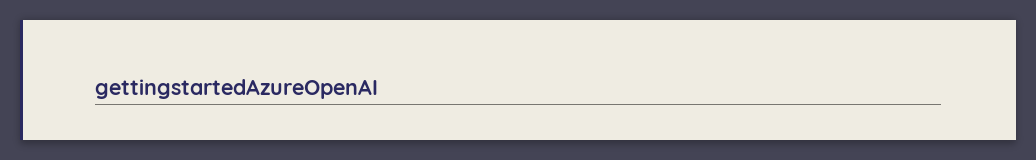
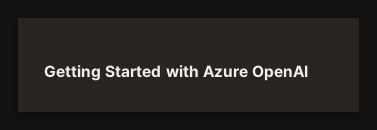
[95,79,378,99] gettingstartedAzureOpenAI -> [44,65,309,81] Getting Started with Azure OpenAI

